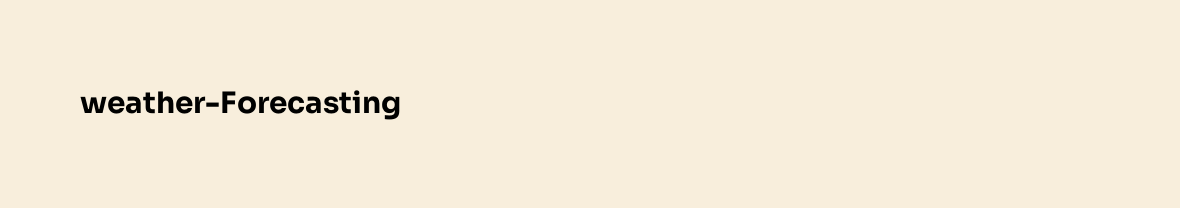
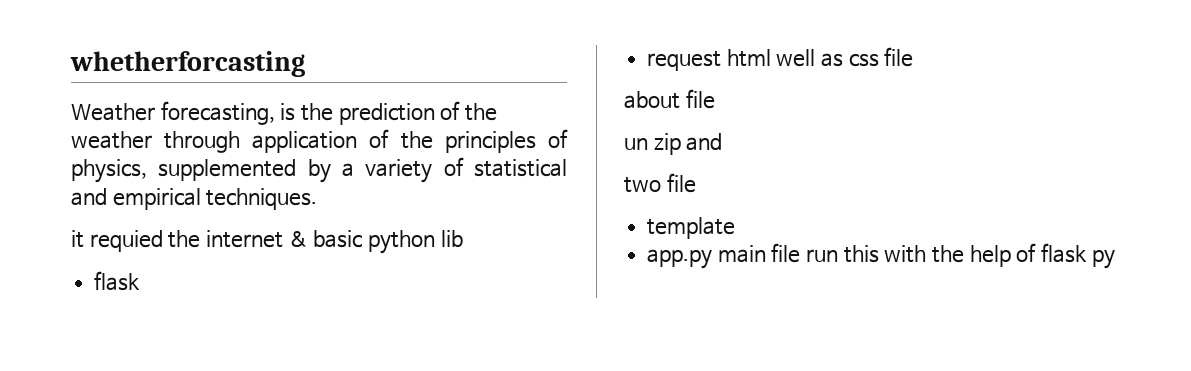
[80,90,401,120] weather-Forecasting -> [70,51,305,77] [71,101,497,125] [71,129,569,153] [71,157,568,183] [71,188,318,210] [71,230,463,254] [94,271,141,291] [647,47,914,71] [624,89,715,109] [624,133,723,155] [624,173,696,193] [647,217,736,239] [647,243,1115,269] whetherforcasting // Weather forecasting, is the prediction of the weather through application of the principles of physics, supplemented by a variety of statistical and empirical techniques. // it requied the internet & basic python lib // flask // request html well as css file // about file // un zip and // two file // template // app.py main file run this with the help of flask py

